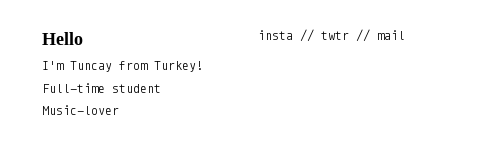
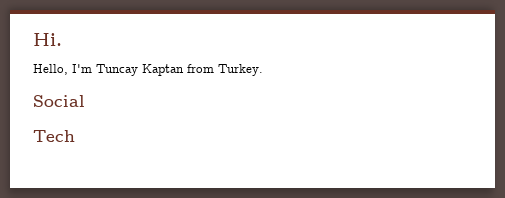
[42,32,83,45] [42,61,203,72] [42,83,161,93] [42,105,119,115] [258,29,405,42] Hello // I'm Tuncay from Turkey! // Full-time student // Music-lover // insta // twtr // mail -> [33,33,62,46] [33,64,263,76] [33,95,85,107] [33,130,75,142] Hi. // Hello, I'm Tuncay Kaptan from Turkey. // Social // Tech

